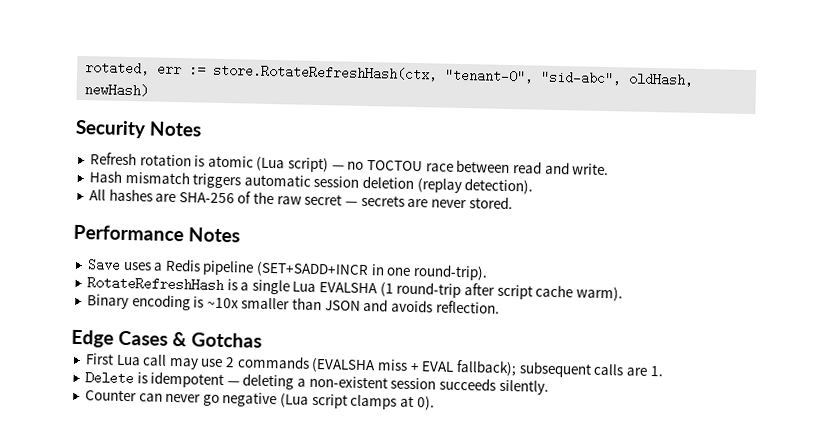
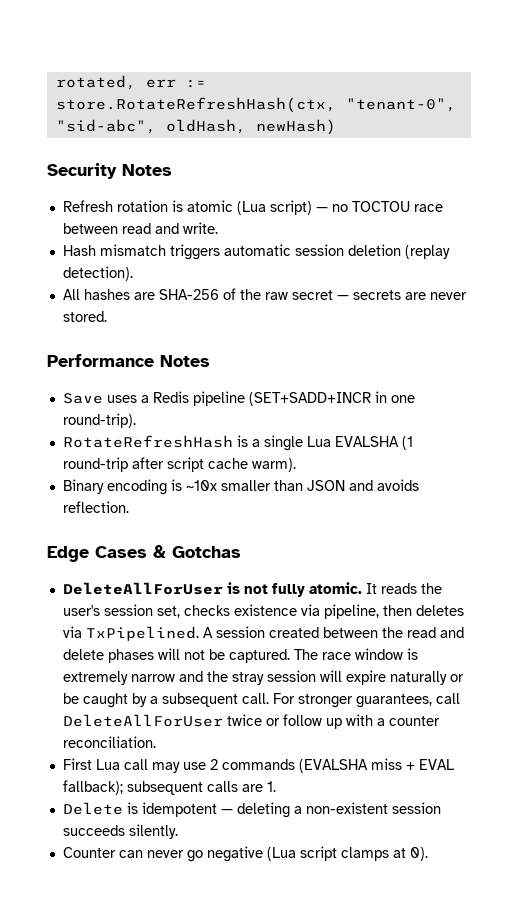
(262, 340) none -> [62,582,442,597] [62,604,464,619] [62,626,464,641] [62,648,418,663] [62,670,464,685] [62,693,460,708] [62,714,440,729] [62,736,156,748] // DeleteAllForUser is not fully atomic. It reads the user's session set, checks existence via pipeline, then deletes via TxPipelined. A session created between the read and delete phases will not be captured. The race window is extremely narrow and the stray session will expire naturally or be caught by a subsequent call. For stronger guarantees, call DeleteAllForUser twice or follow up with a counter reconciliation.

